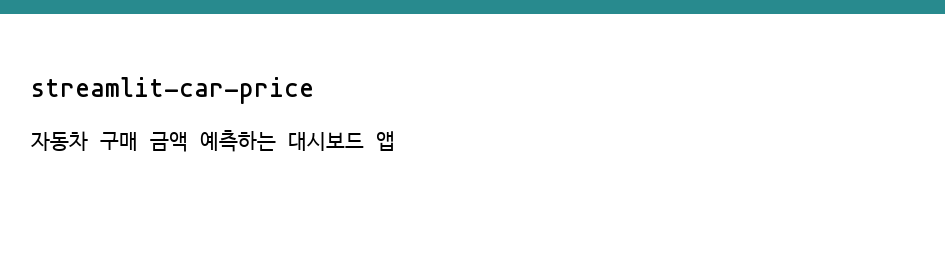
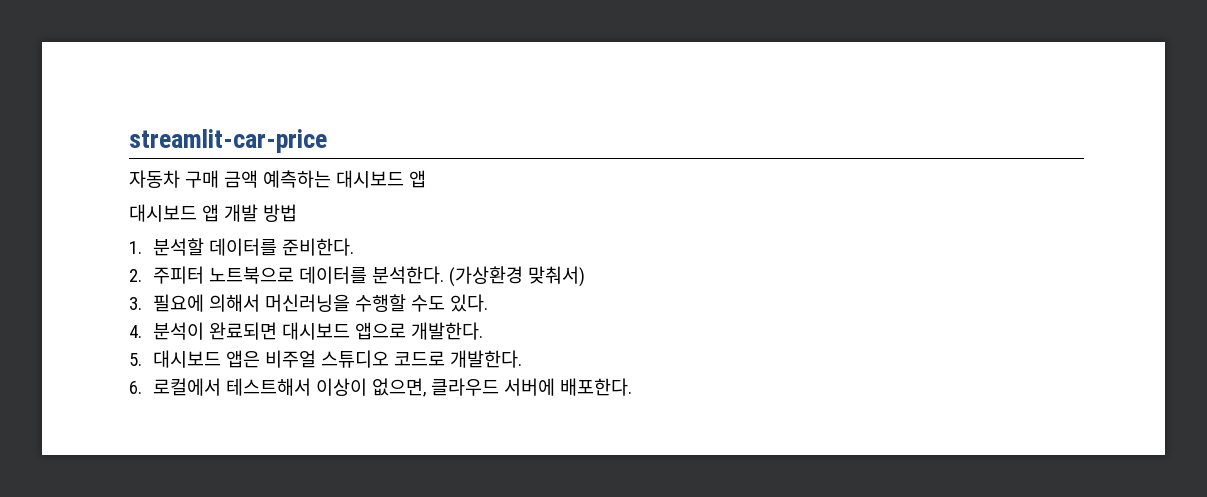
(395, 141) none -> [129,204,297,222] [129,238,354,256] [129,266,585,287] [129,294,488,312] [129,322,483,340] [129,350,522,368] [129,378,632,397] // 대시보드 앱 개발 방법 // 1. 분석할 데이터를 준비한다. // 2. 주피터 노트북으로 데이터를 분석한다. (가상환경 맞춰서) // 3. 필요에 의해서 머신러닝을 수행할 수도 있다. // 4. 분석이 완료되면 대시보드 앱으로 개발한다. // 5. 대시보드 앱은 비주얼 스튜디오 코드로 개발한다. // 6. 로컬에서 테스트해서 이상이 없으면, 클라우드 서버에 배포한다.

